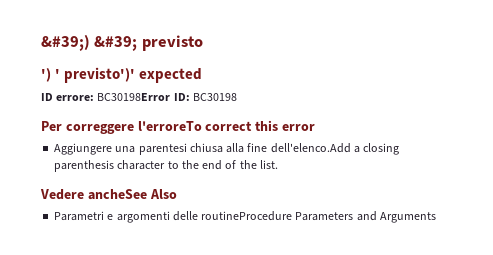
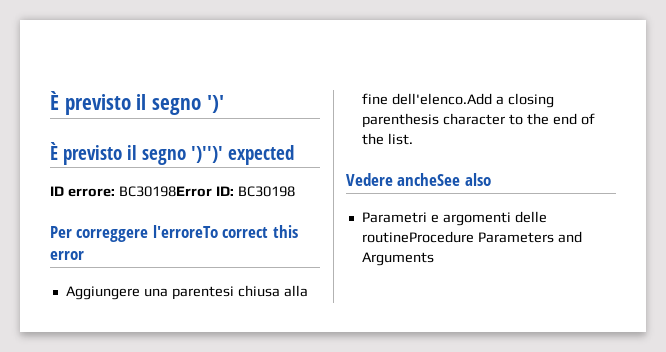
[41,34,203,51] [41,67,136,83] &#39;) &#39; previsto // ') ' previsto')' -> [50,91,224,115] [50,142,223,165] È previsto il segno ')' // È previsto il segno ')'')'
[149,189,177,199] Also -> [464,173,491,186] also

